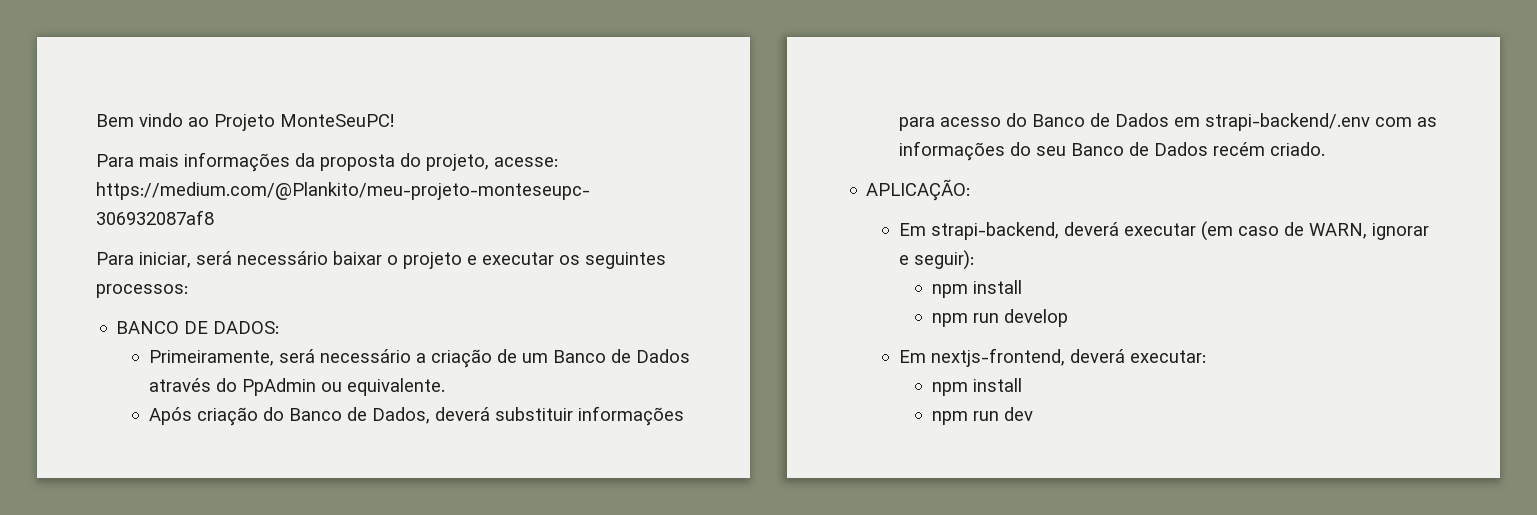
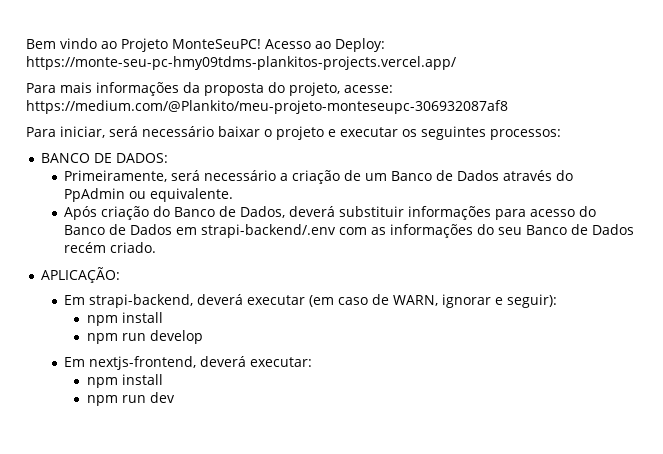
(394, 120) none -> [265,38,385,52] [26,56,456,70] Acesso ao Deploy: https://monte-seu-pc-hmy09tdms-plankitos-projects.vercel.app/

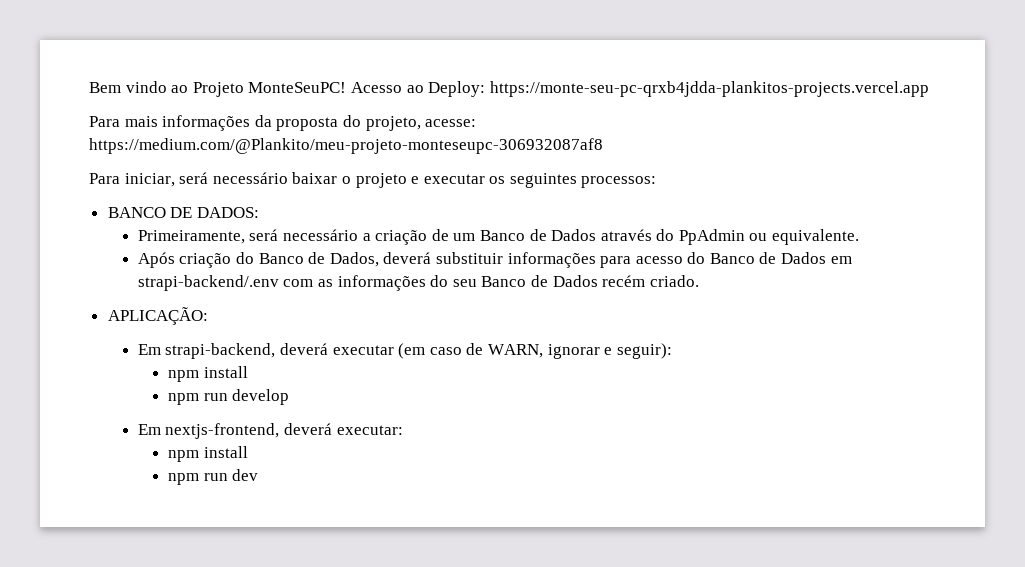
[26,56,456,70] https://monte-seu-pc-hmy09tdms-plankitos-projects.vercel.app/ -> [489,81,929,97] https://monte-seu-pc-qrxb4jdda-plankitos-projects.vercel.app

